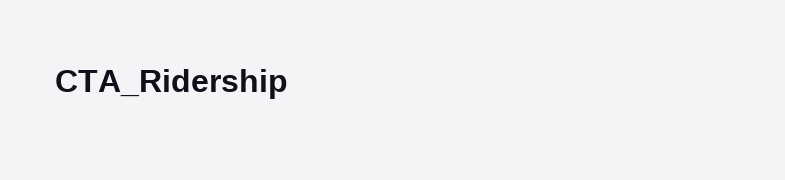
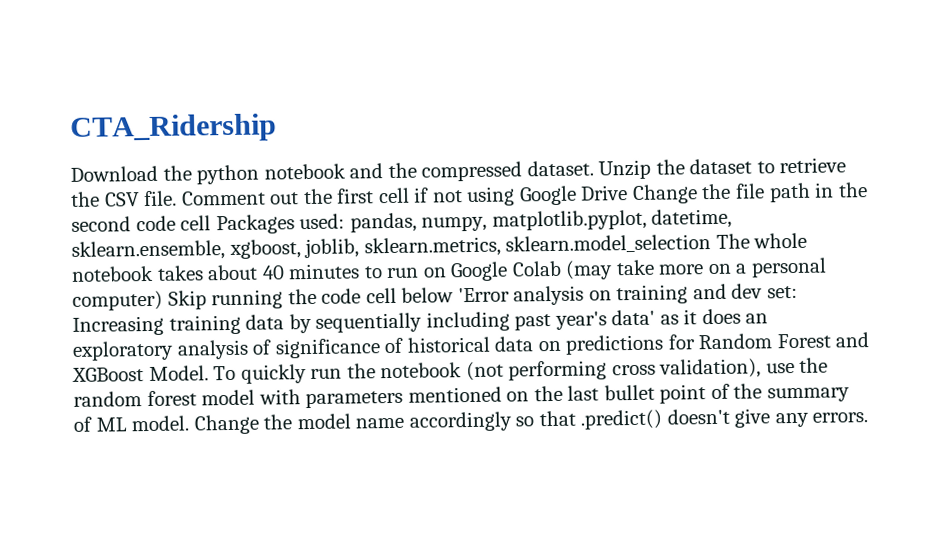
(288, 84) none -> [70,157,847,185] [70,182,868,207] [71,208,733,235] [71,232,808,261] [71,257,828,282] [72,283,798,311] [72,308,769,336] [72,332,870,361] [72,357,829,384] [73,383,850,409] [73,408,869,435] // Download the python notebook and the compressed dataset. Unzip the dataset to retrieve the CSV file. Comment out the first cell if not using Google Drive Change the file path in the second code cell Packages used: pandas, numpy, matplotlib.pyplot, datetime, sklearn.ensemble, xgboost, joblib, sklearn.metrics, sklearn.model_selection The whole notebook takes about 40 minutes to run on Google Colab (may take more on a personal computer) Skip running the code cell below 'Error analysis on training and dev set: Increasing training data by sequentially including past year's data' as it does an exploratory analysis of significance of historical data on predictions for Random Forest and XGBoost Model. To quickly run the notebook (not performing cross validation), use the random forest model with parameters mentioned on the last bullet point of the summary of ML model. Change the model name accordingly so that .predict() doesn't give any errors.

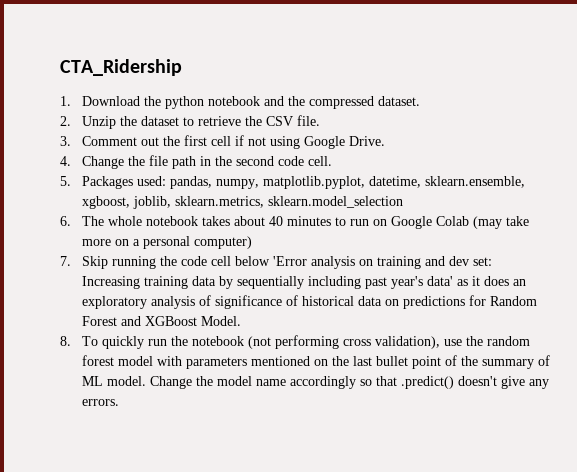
(277, 128) none -> [60,96,71,106] 1.
(594, 168) none -> [60,116,71,126] // 2.
(178, 198) none -> [60,136,71,146] // 3.
[580,185,629,201] Drive -> [349,136,386,146] [60,156,71,166] Drive. // 4.
[180,215,212,231] cell -> [308,156,333,166] [60,176,71,186] cell. // 5.
(712, 244) none -> [60,216,71,226] // 6.
(163, 300) none -> [60,256,71,266] // 7.
(209, 373) none -> [60,336,71,346] // 8.

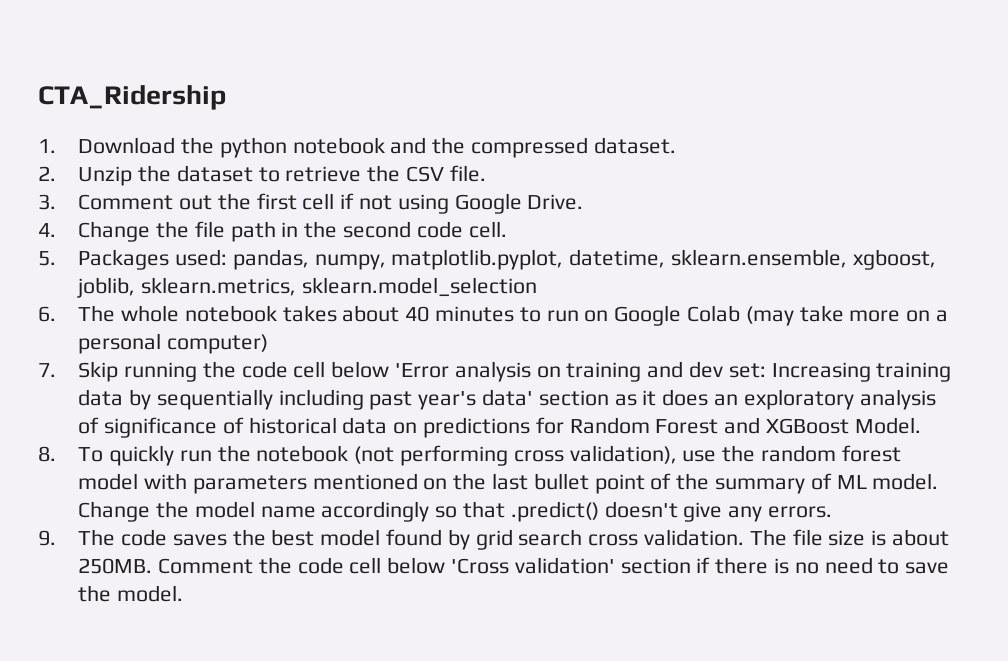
(454, 281) none -> [538,390,609,406] section
(120, 402) none -> [38,529,950,550] [78,557,950,574] [78,585,183,602] // 9. The code saves the best model found by grid search cross validation. The file size is about 250MB. Comment the code cell below 'Cross validation' section if there is no need to save the model.

